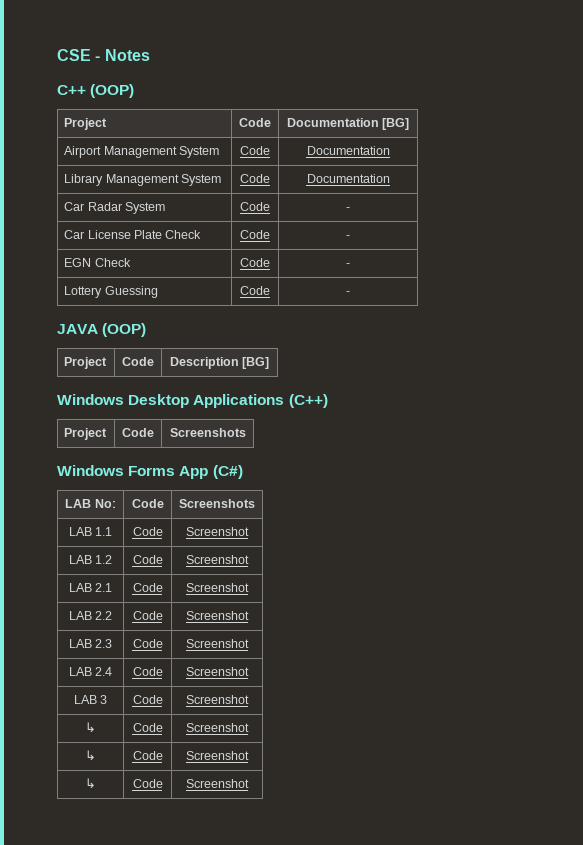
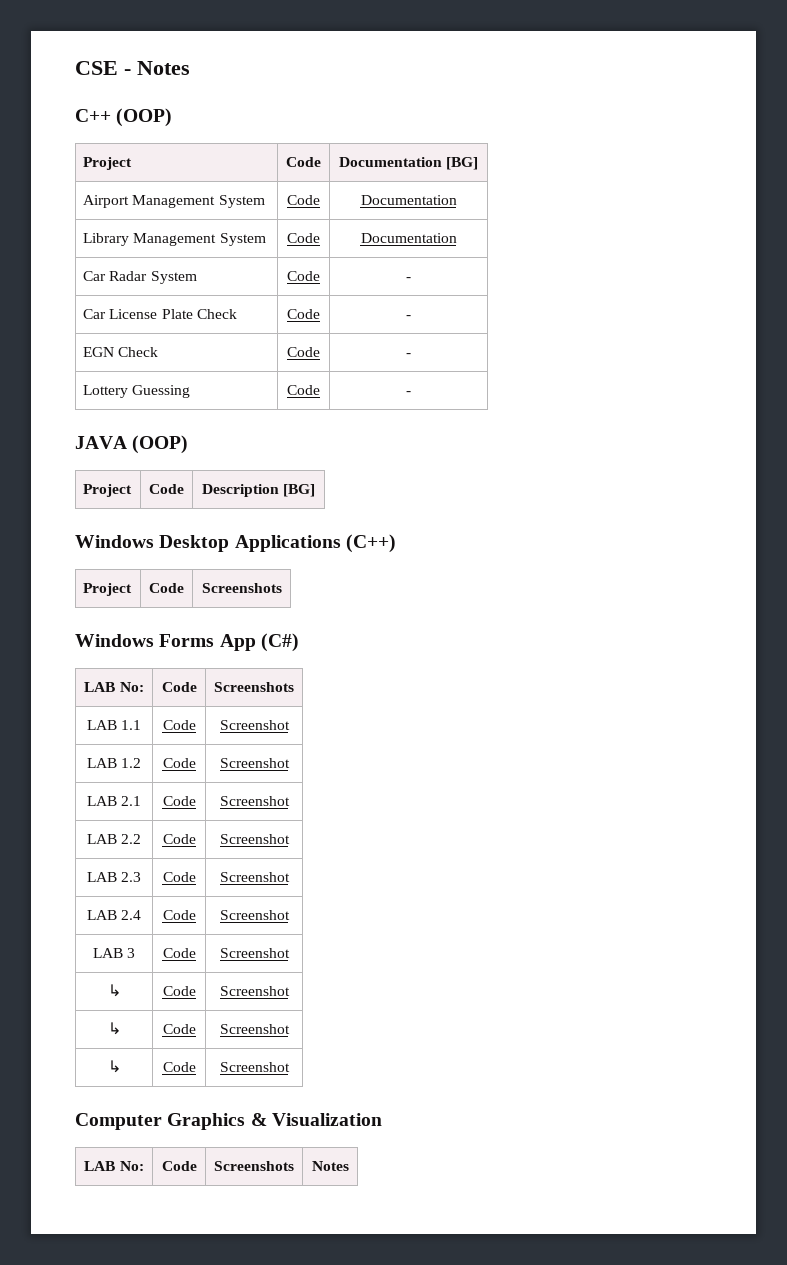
(249, 783) none -> [75,1113,382,1130] [84,1161,144,1171] [161,1161,197,1171] [214,1161,294,1171] [311,1161,349,1171] // Computer Graphics & Visualization // LAB No: | Code | Screenshots | Notes

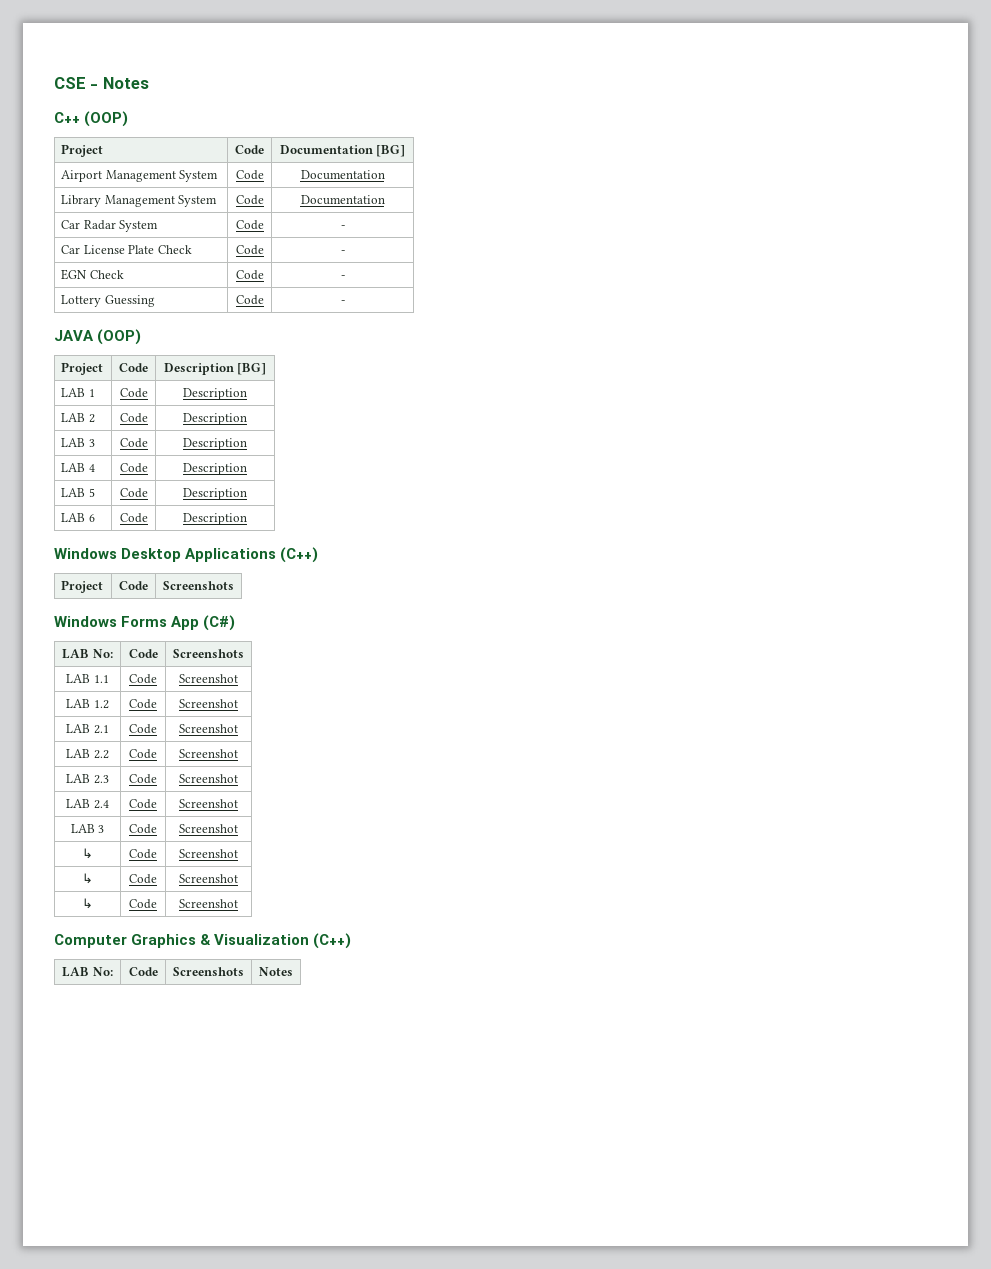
(316, 490) none -> [61,388,95,397] [119,388,148,398] [183,388,247,400] [61,413,95,423] [119,413,148,423] [183,413,247,425] [61,438,95,447] [119,438,148,448] [183,438,247,450] [61,463,95,472] [119,463,148,473] [183,463,247,475] [61,488,95,497] [119,488,148,498] [183,488,247,500] [61,513,95,522] [119,513,148,523] [183,513,247,525] // LAB 1 | Code | Description // LAB 2 | Code | Description // LAB 3 | Code | Description // LAB 4 | Code | Description // LAB 5 | Code | Description // LAB 6 | Code | Description
(382, 1119) none -> [313,933,352,949] (C++)

